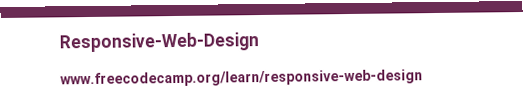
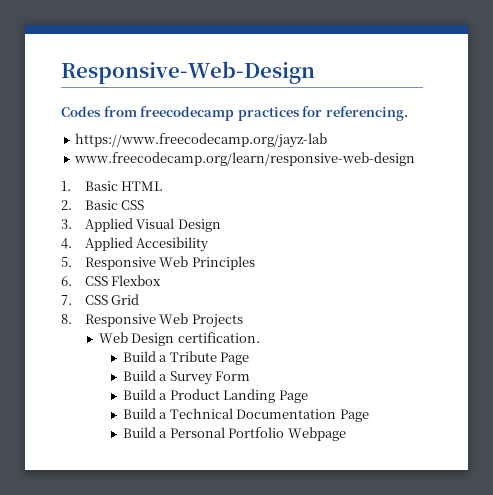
[60,69,423,88] www.freecodecamp.org/learn/responsive-web-design -> [61,106,408,121] [75,133,328,148] [74,152,416,166] [61,181,163,191] [61,200,145,210] [61,218,221,232] [61,237,210,252] [61,256,255,270] [61,275,162,286] [61,294,140,305] [61,313,243,328] [98,332,260,346] [122,351,250,365] [122,370,251,385] [122,389,308,403] [122,408,369,422] [122,427,346,441] Codes from freecodecamp practices for referencing. // https://www.freecodecamp.org/jayz-lab // www.freecodecamp.org/learn/responsive-web-design // 1. Basic HTML // 2. Basic CSS // 3. Applied Visual Design // 4. Applied Accesibility // 5. Responsive Web Principles // 6. CSS Flexbox // 7. CSS Grid // 8. Responsive Web Projects // Web Design certification. // Build a Tribute Page // Build a Survey Form // Build a Product Landing Page // Build a Technical Documentation Page // Build a Personal Portfolio Webpage

